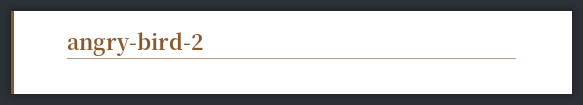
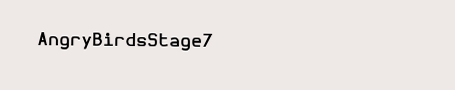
[67,32,203,56] angry-bird-2 -> [36,32,214,51] AngryBirdsStage7

